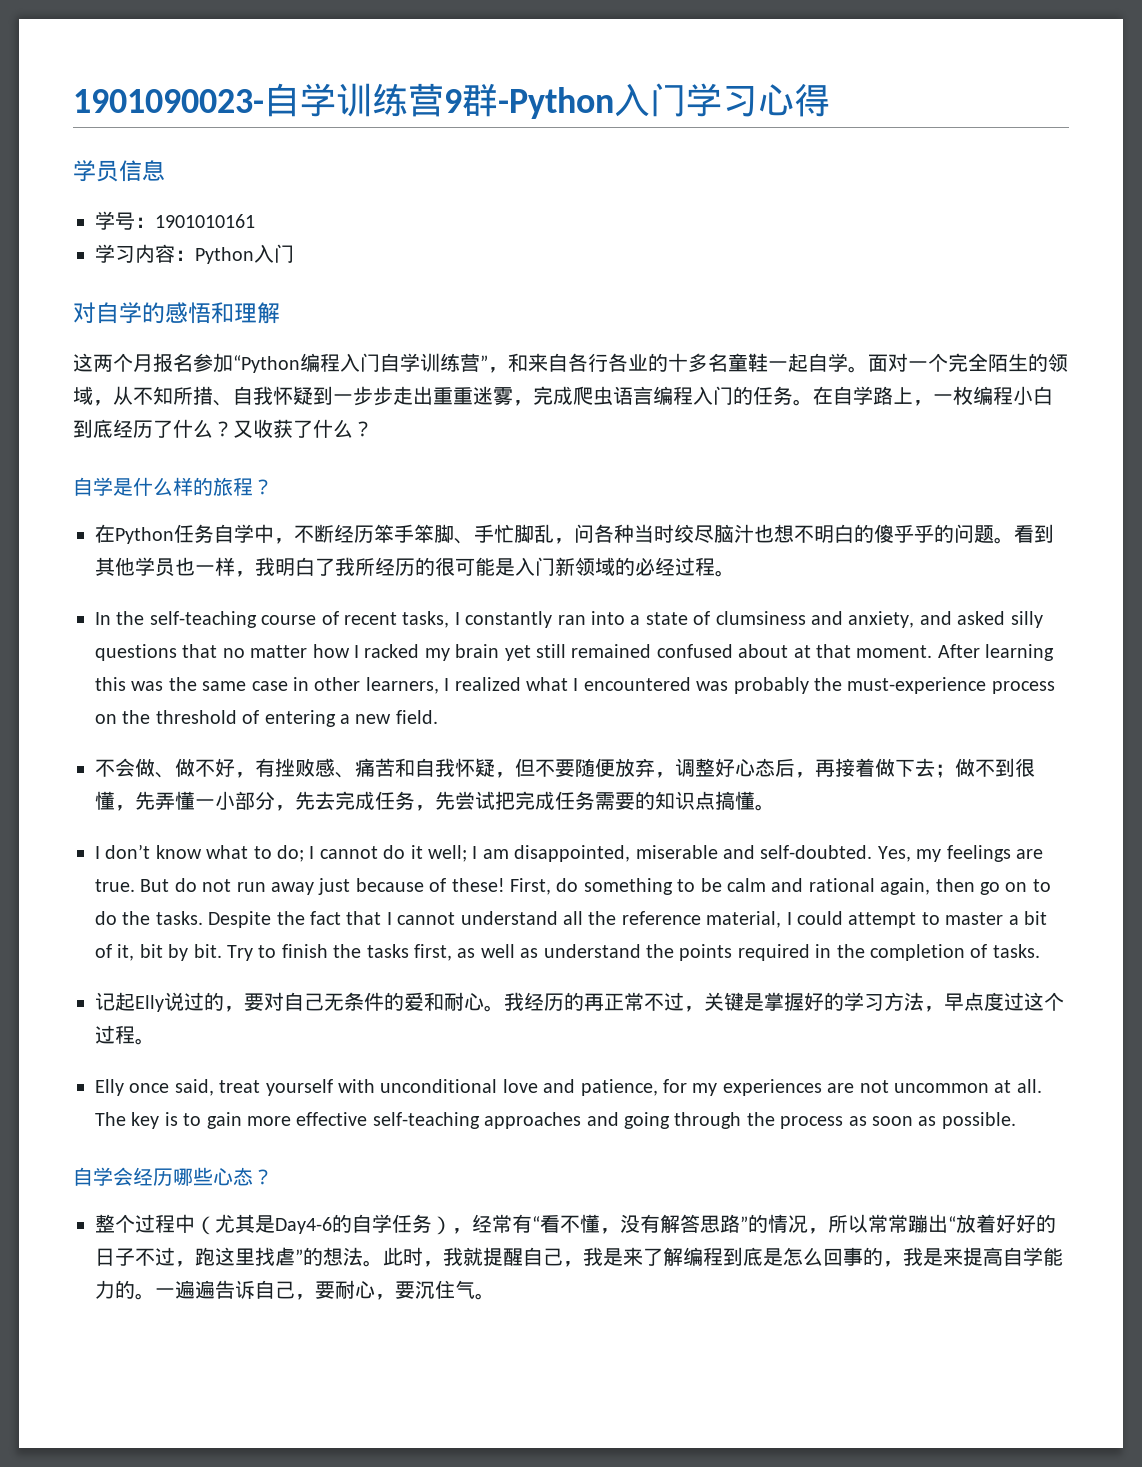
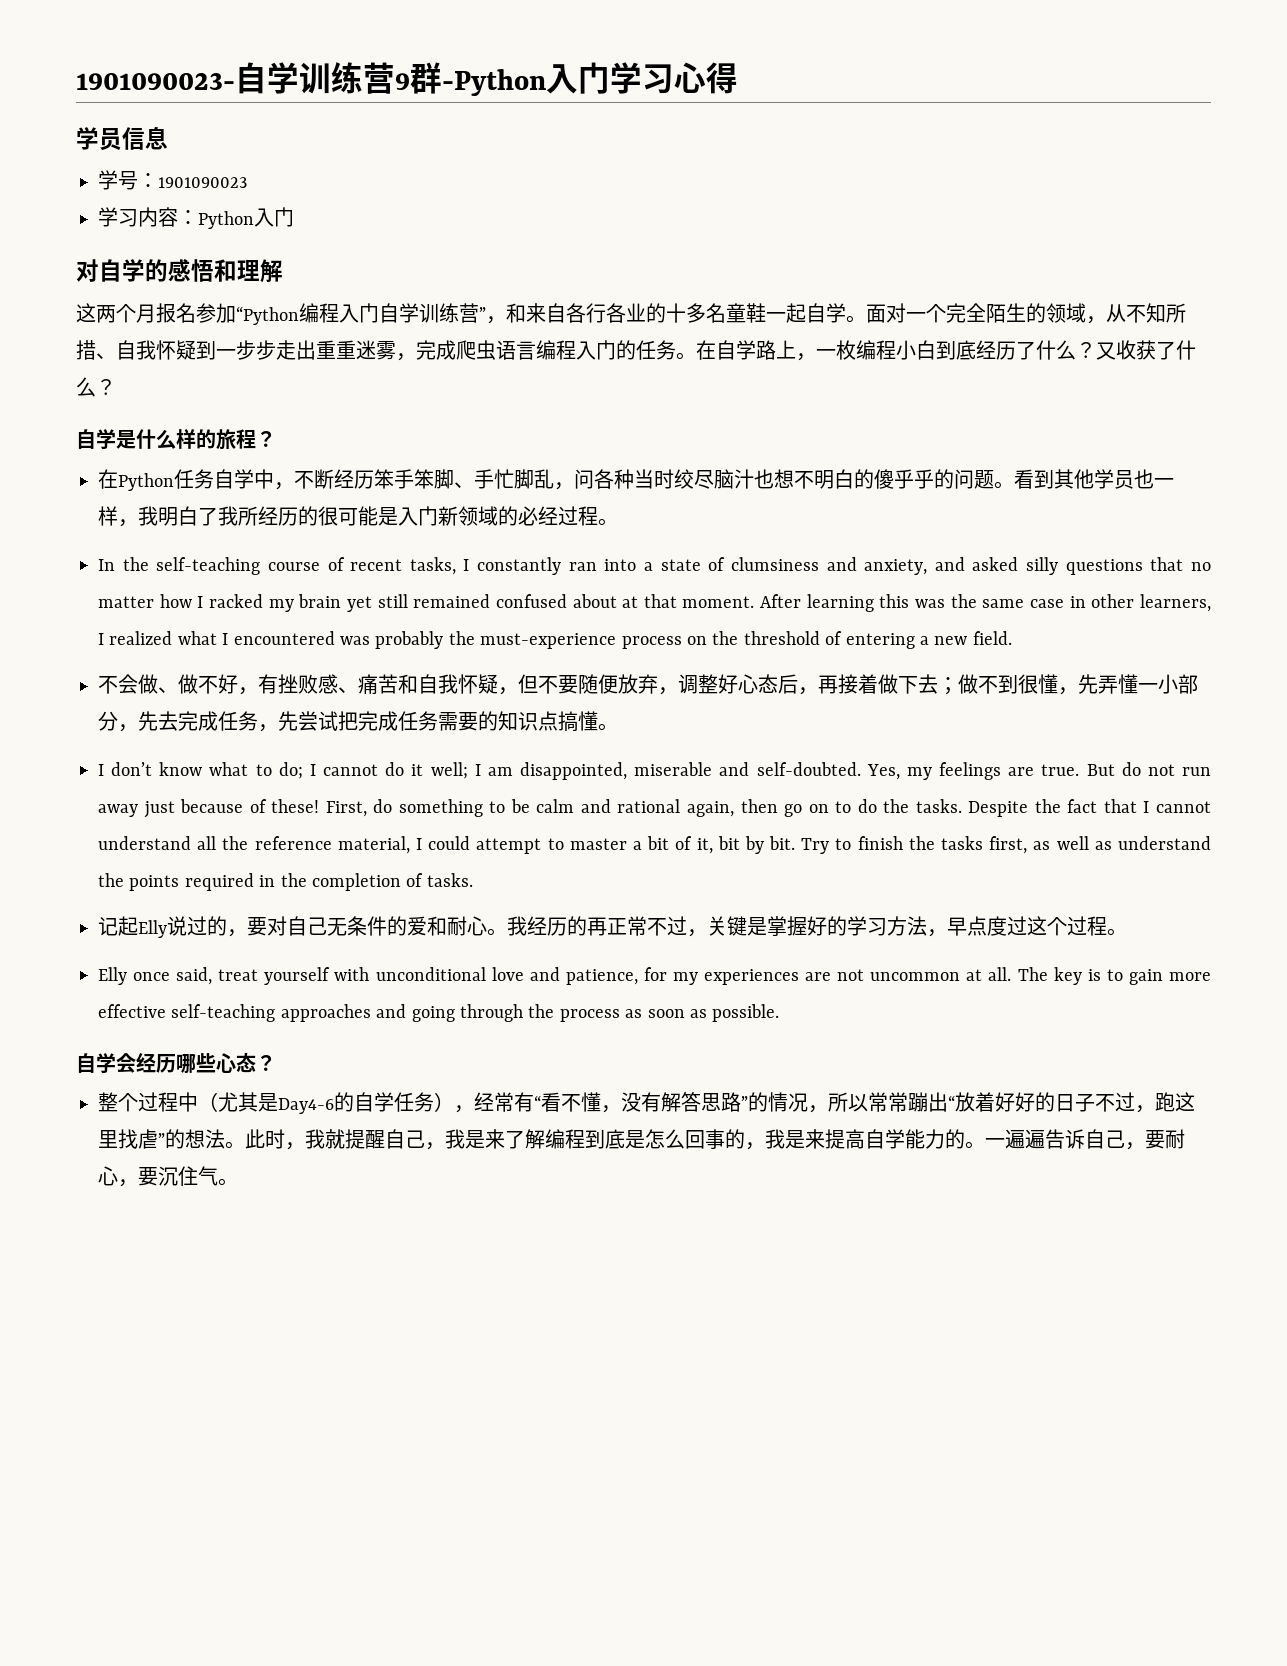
[155,214,255,228] 1901010161 -> [158,177,247,188] 1901090023

